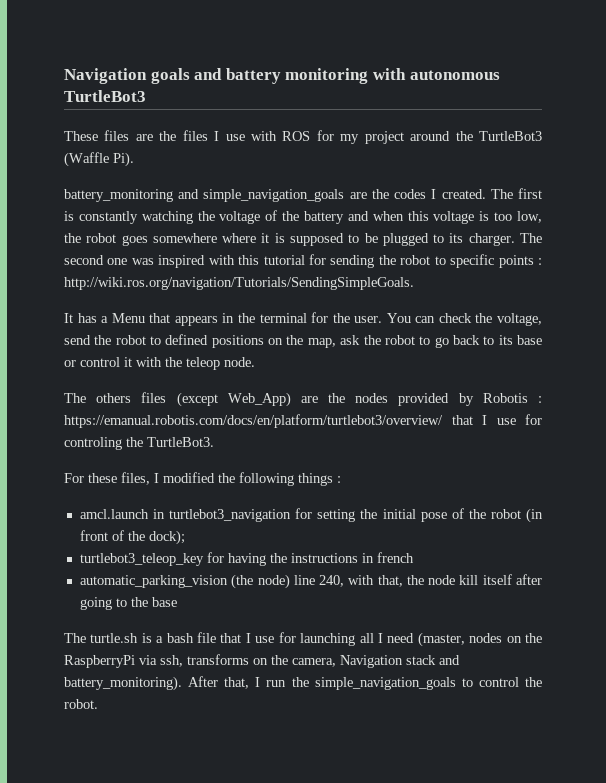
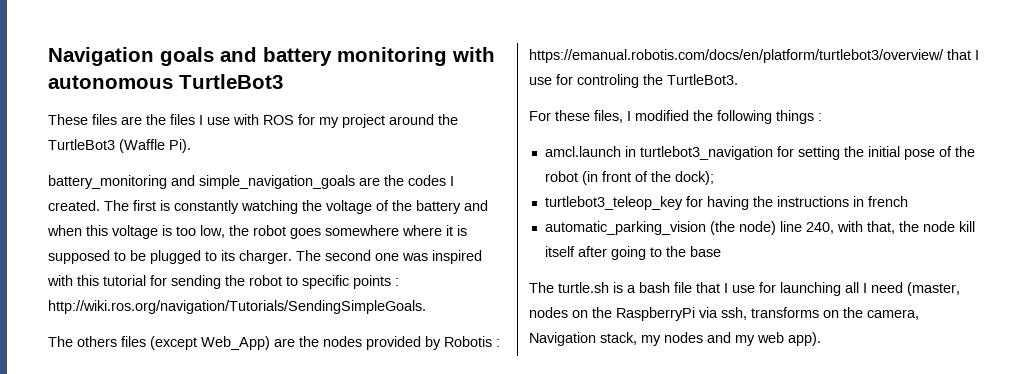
[64,312,542,326] [64,334,543,348] [64,357,255,370] // It has a Menu that appears in the terminal for the user. You can check the voltage, send the robot to defined positions on the map, ask the robot to go back to its base or control it with the teleop node. -> (426, 307) none
[406,655,460,665] [64,676,542,691] [64,699,98,709] stack and battery_monitoring). After that, I run the simple_navigation_goals to control the robot. -> [600,332,821,346] stack, my nodes and my web app).

